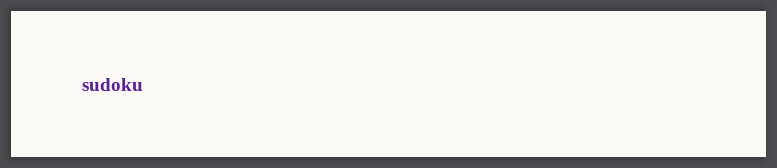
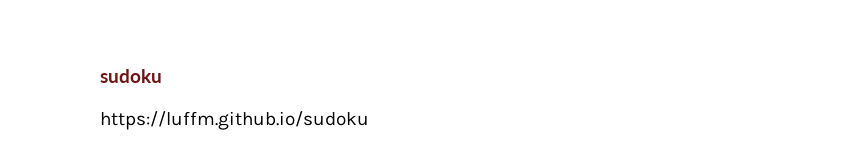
(143, 84) none -> [100,111,369,130] // https://luffm.github.io/sudoku

